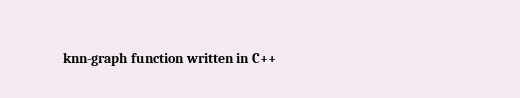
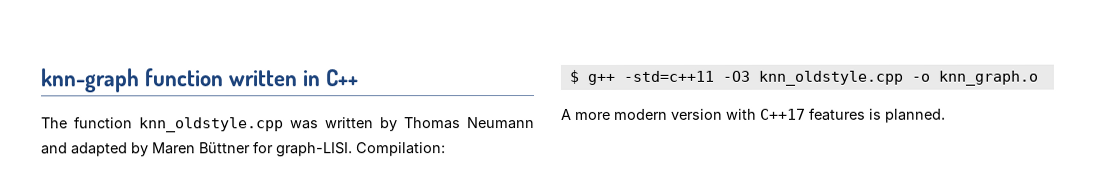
(277, 58) none -> [41,116,535,133] [41,141,446,158] [568,69,1038,86] [561,107,946,123] // The function knn_oldstyle.cpp was written by Thomas Neumann and adapted by Maren Büttner for graph-LISI. Compilation: // $ g++ -std=c++11 -O3 knn_oldstyle.cpp -o knn_graph.o // A more modern version with C++17 features is planned.

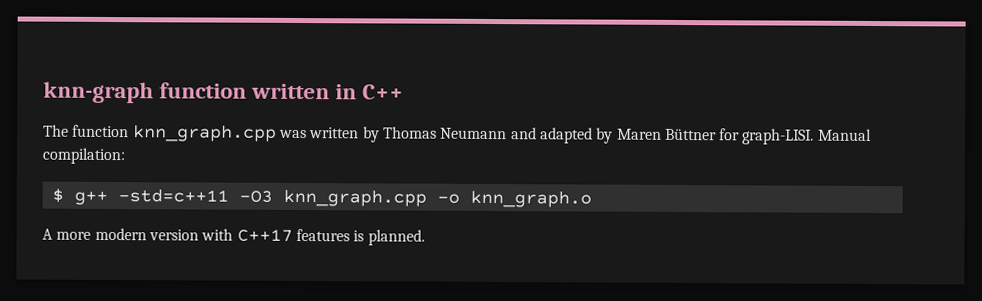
[139,117,284,133] knn_oldstyle.cpp -> [132,125,277,142] knn_graph.cpp
[356,142,446,157] Compilation: -> [817,128,872,141] [42,147,126,165] Manual compilation:
[757,70,903,86] knn_oldstyle.cpp -> [282,189,427,207] knn_graph.cpp

